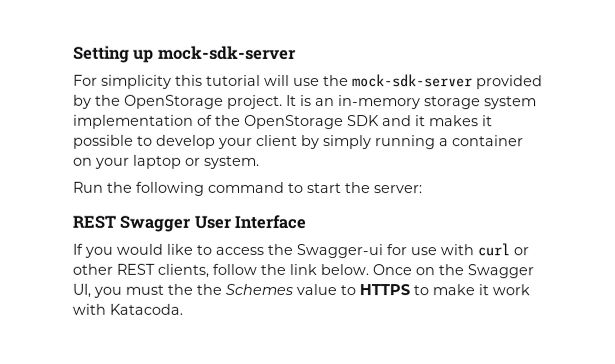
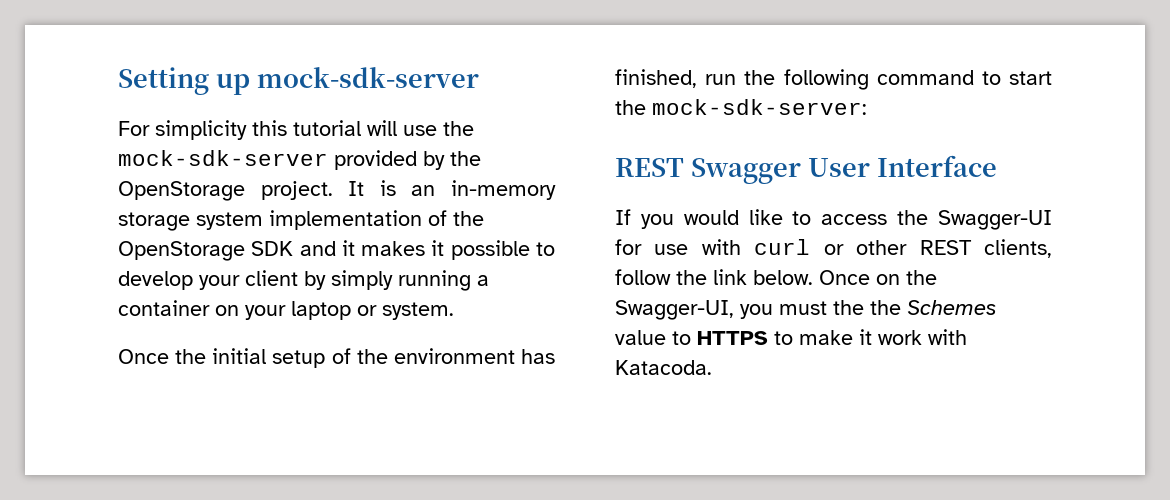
[72,181,104,193] Run -> [118,348,555,368] [615,69,737,88] Once the initial setup of the environment has finished, run
[373,185,422,194] server: -> [652,99,867,115] mock-sdk-server:
[296,243,383,259] Swagger-ui -> [938,210,1052,230] Swagger-UI
[467,264,534,279] [72,283,91,298] Swagger UI, -> [615,300,734,320] Swagger-UI,

